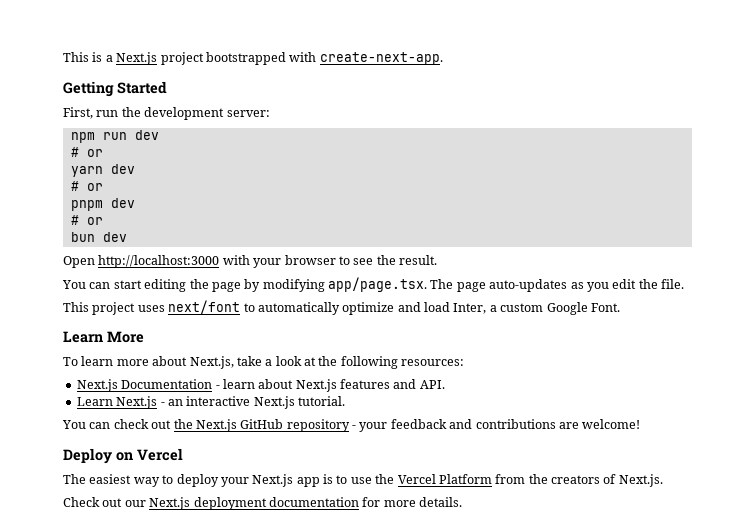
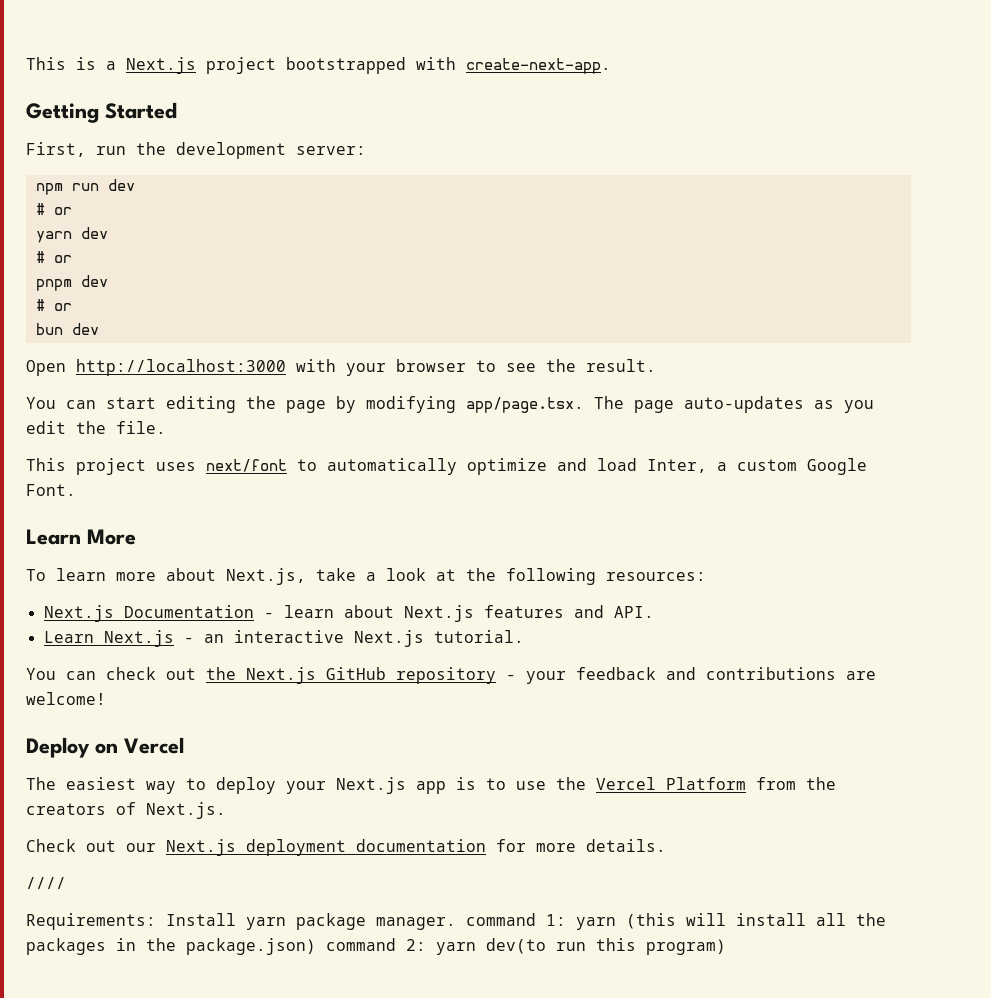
(462, 502) none -> [26,877,66,889] [26,913,886,930] [26,938,726,955] // //// // Requirements: Install yarn package manager. command 1: yarn (this will install all the packages in the package.json) command 2: yarn dev(to run this program)

